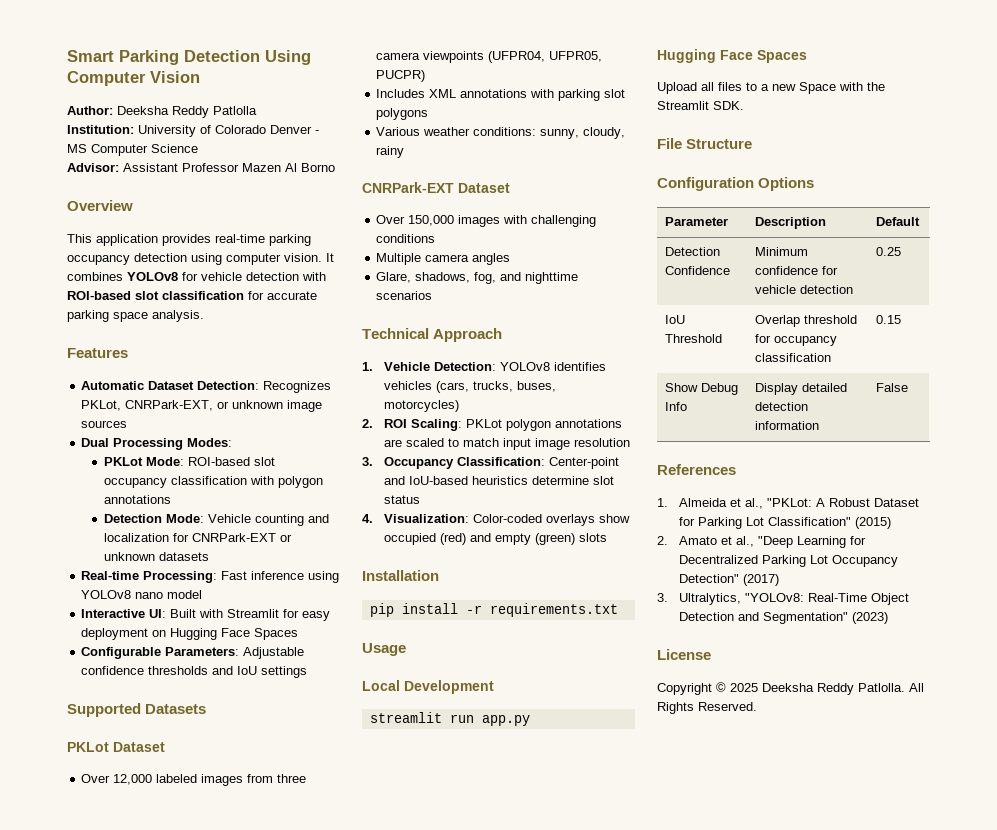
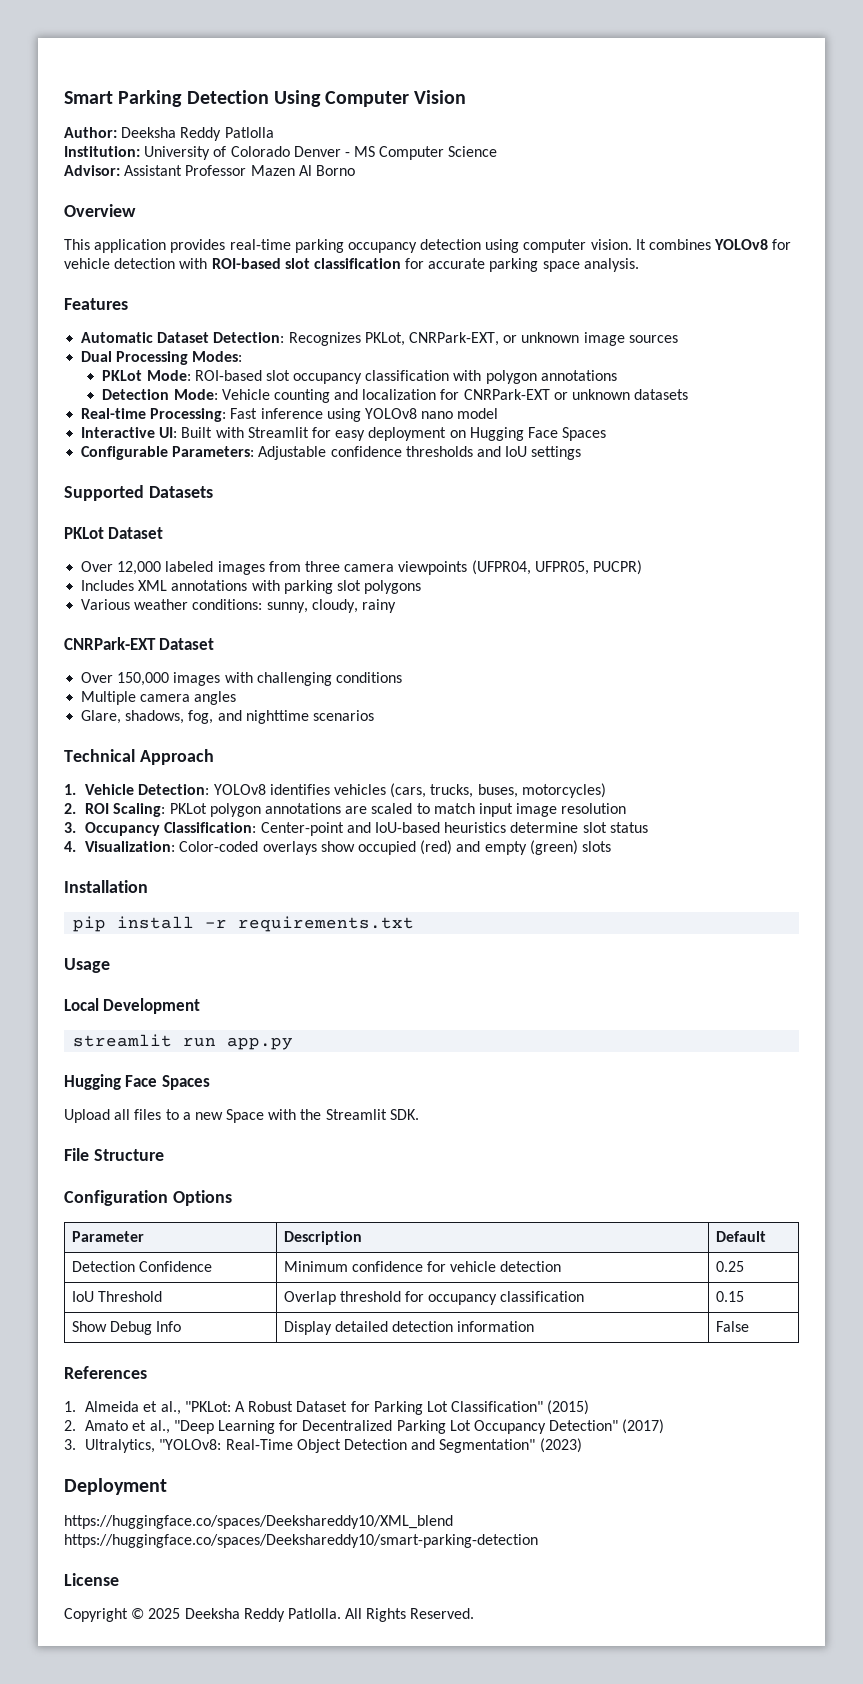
(889, 618) none -> [64,1478,167,1495] [64,1515,453,1529] [64,1534,538,1548] // Deployment // https://huggingface.co/spaces/Deekshareddy10/XML_blend https://huggingface.co/spaces/Deekshareddy10/smart-parking-detection

